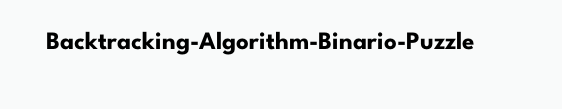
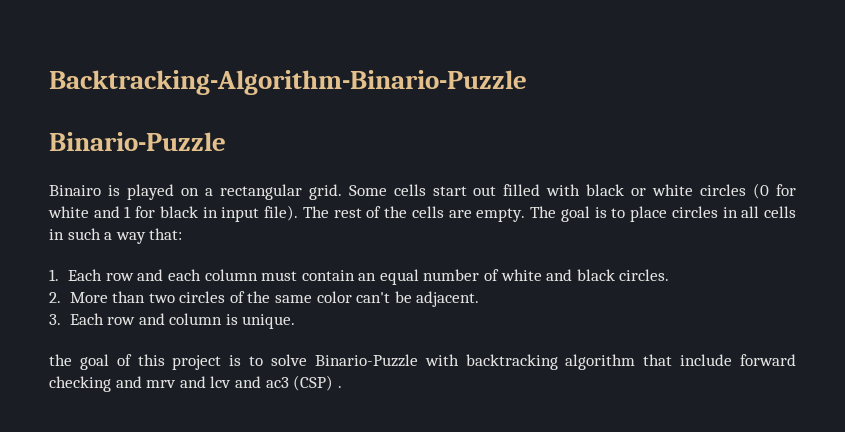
(474, 43) none -> [49,132,226,151] [49,183,797,200] [48,205,797,222] [49,228,183,244] [49,269,670,285] [49,291,480,307] [49,313,296,329] [49,354,796,370] [49,375,342,392] // Binario-Puzzle // Binairo is played on a rectangular grid. Some cells start out filled with black or white circles (0 for white and 1 for black in input file). The rest of the cells are empty. The goal is to place circles in all cells in such a way that: // 1. Each row and each column must contain an equal number of white and black circles. // 2. More than two circles of the same color can't be adjacent. // 3. Each row and column is unique. // the goal of this project is to solve Binario-Puzzle with backtracking algorithm that include forward checking and mrv and lcv and ac3 (CSP) .

